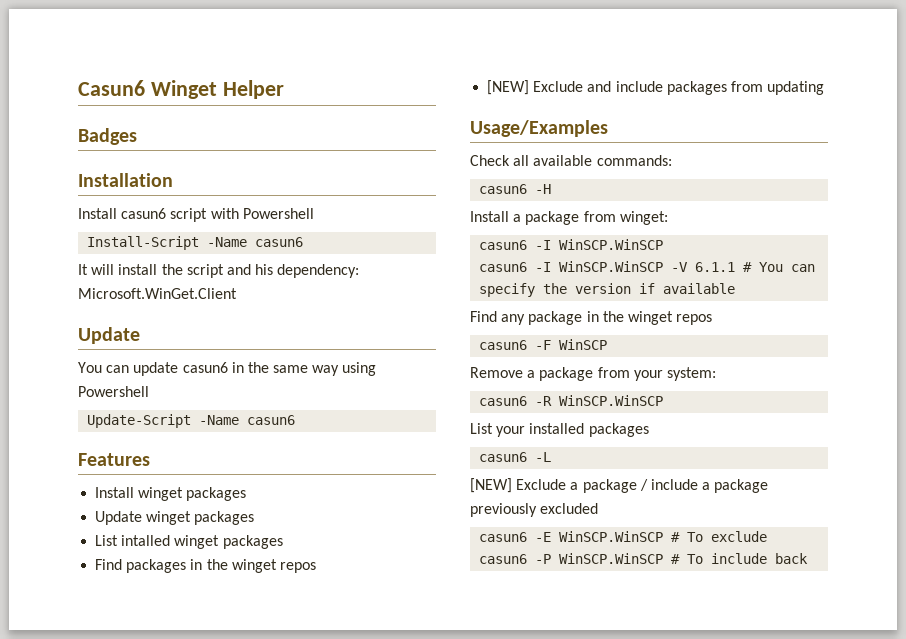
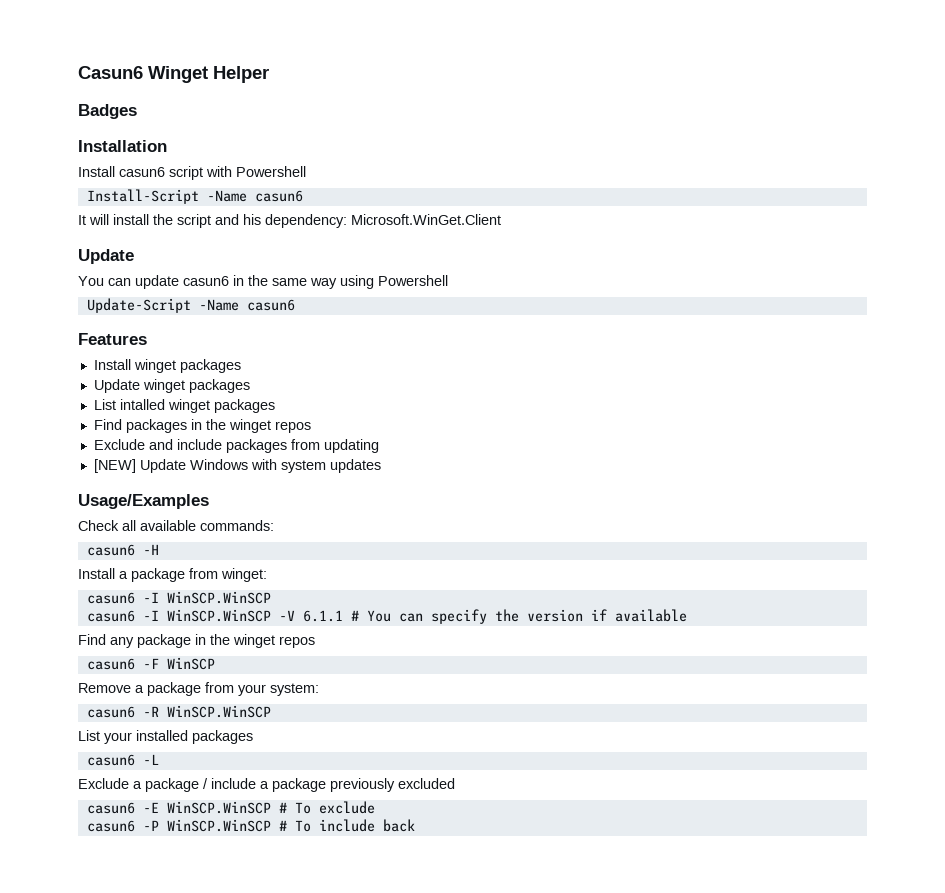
[487,80,530,95] [NEW] -> (311, 427) none
(825, 88) none -> [93,459,381,473] // [NEW] Update Windows with system updates
[470,478,512,493] [NEW] -> (159, 759) none

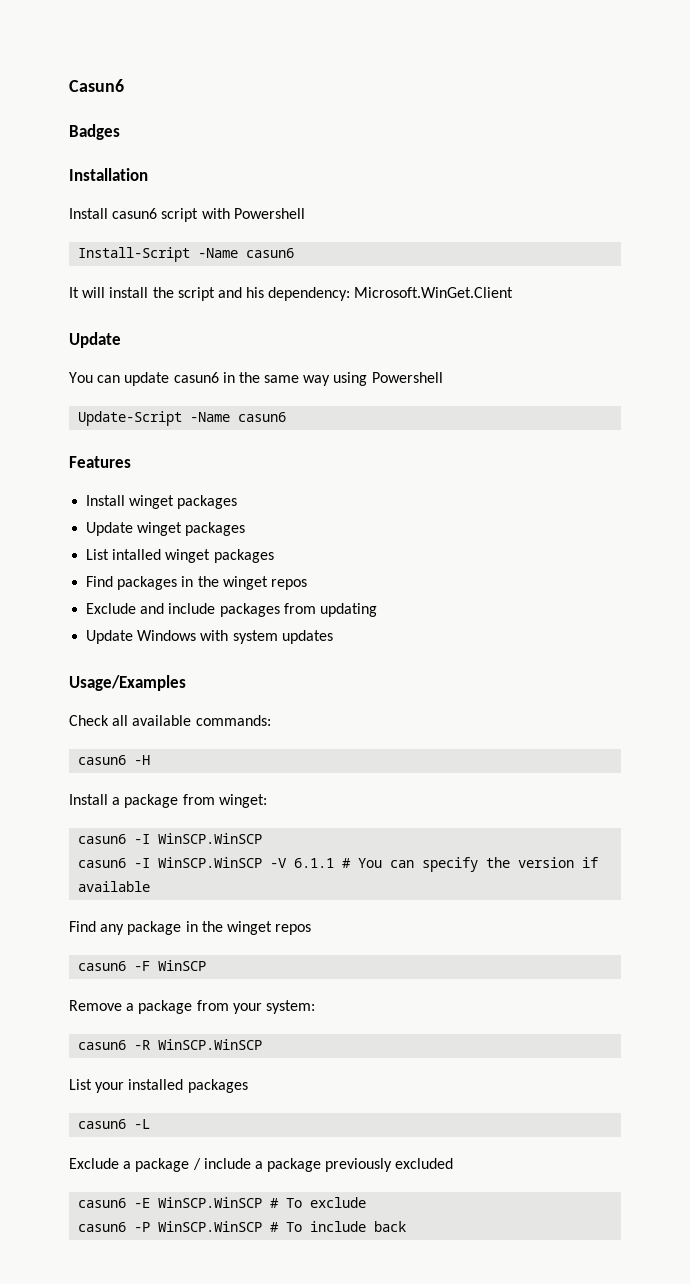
[148,66,269,83] Winget Helper -> (124, 85) none
[93,459,136,473] [NEW] -> (377, 610) none

